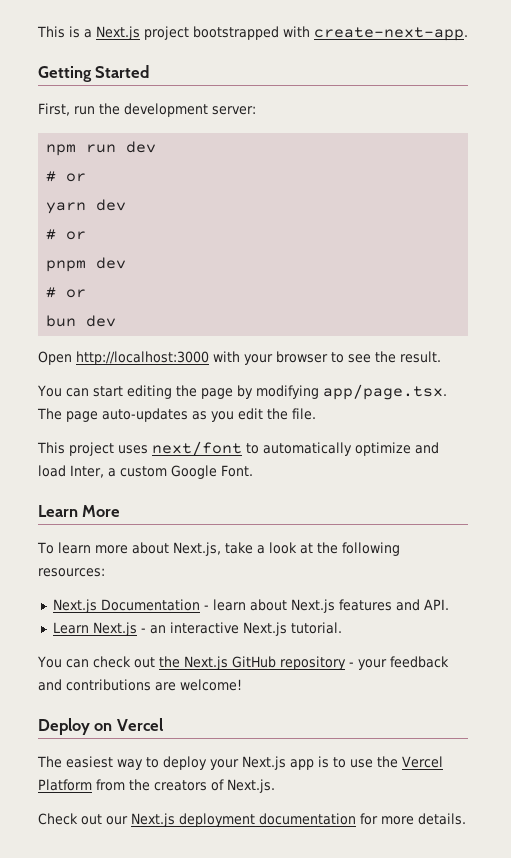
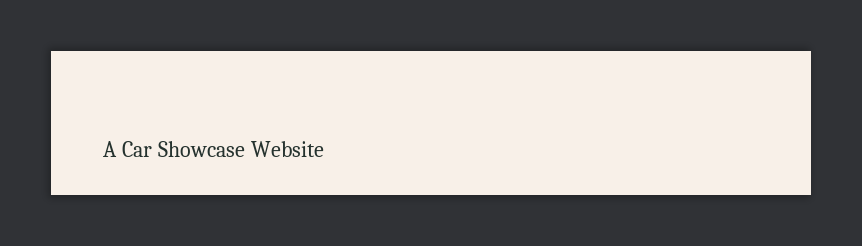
[37,26,468,41] [38,65,150,82] [38,103,256,117] [46,141,157,156] [46,171,87,182] [46,199,127,214] [46,229,87,240] [46,257,127,272] [46,287,87,298] [46,315,117,327] [38,351,441,365] [37,384,447,400] [37,408,316,422] [37,441,439,456] [38,465,253,479] [38,505,121,517] [37,542,400,556] [38,568,105,577] [52,599,449,613] [52,622,342,636] [37,656,449,670] [38,679,242,691] [38,718,163,735] [37,756,443,770] [38,779,275,793] [38,813,466,827] This is a Next.js project bootstrapped with create-next-app. // Getting Started // First, run the development server: // npm run dev // # or // yarn dev // # or // pnpm dev // # or // bun dev // Open http://localhost:3000 with your browser to see the result. // You can start editing the page by modifying app/page.tsx. The page auto-updates as you edit the file. // This project uses next/font to automatically optimize and load Inter, a custom Google Font. // Learn More // To learn more about Next.js, take a look at the following resources: // Next.js Documentation - learn about Next.js features and API. // Learn Next.js - an interactive Next.js tutorial. // You can check out the Next.js GitHub repository - your feedback and contributions are welcome! // Deploy on Vercel // The easiest way to deploy your Next.js app is to use the Vercel Platform from the creators of Next.js. // Check out our Next.js deployment documentation for more details. -> [103,141,324,157] A Car Showcase Website

